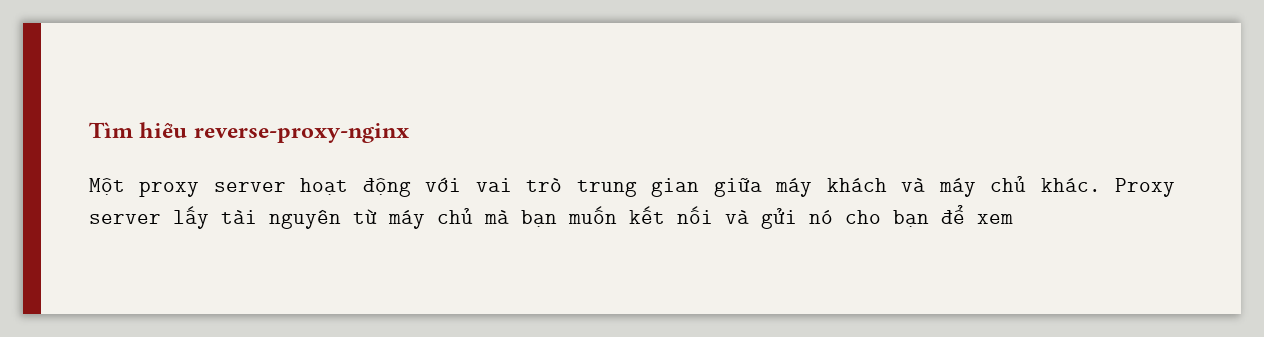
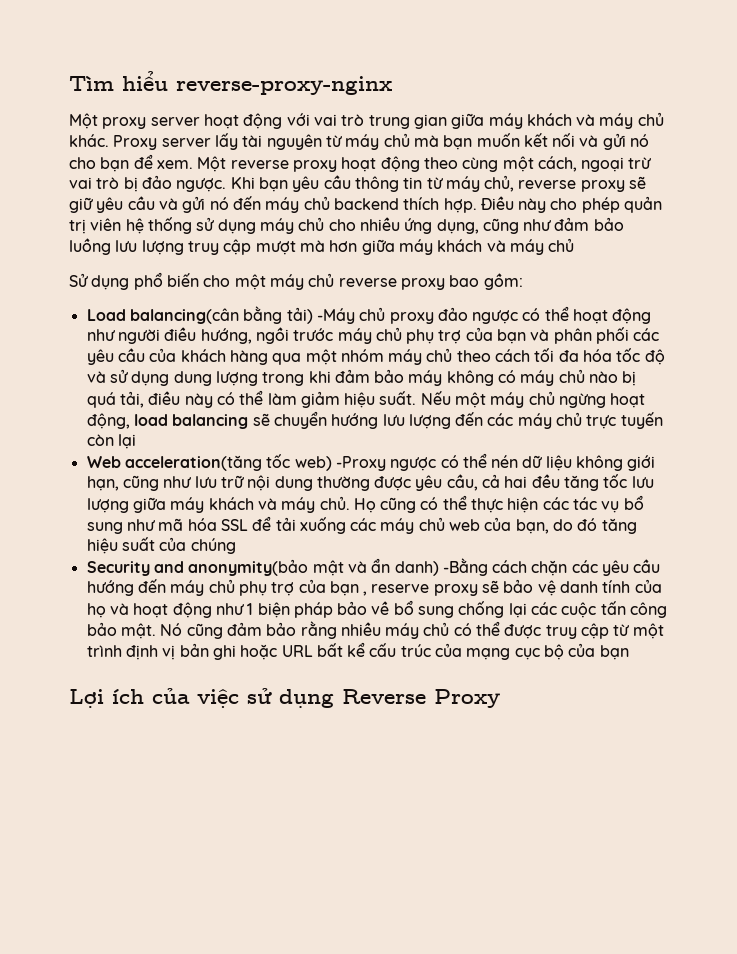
[977,214,1013,224] xem -> [156,156,652,172] [69,175,647,192] [69,196,663,213] [69,217,624,234] [69,238,575,255] [69,272,523,290] [86,306,652,324] [86,327,660,344] [86,348,665,365] [86,369,637,386] [86,390,646,408] [86,411,663,429] [86,434,136,449] [86,453,656,471] [86,474,654,491] [86,495,644,513] [86,516,637,534] [86,537,236,554] [86,558,661,576] [86,579,662,596] [86,600,668,618] [86,621,664,639] [86,642,629,660] [69,688,500,708] xem. Một reverse proxy hoạt động theo cùng một cách, ngoại trừ vai trò bị đảo ngược. Khi bạn yêu cầu thông tin từ máy chủ, reverse proxy sẽ giữ yêu cầu và gửi nó đến máy chủ backend thích hợp. Điều này cho phép quản trị viên hệ thống sử dụng máy chủ cho nhiều ứng dụng, cũng như đảm bảo luồng lưu lượng truy cập mượt mà hơn giữa máy khách và máy chủ // Sử dụng phổ biến cho một máy chủ reverse proxy bao gồm: // Load balancing(cân bằng tải) -Máy chủ proxy đảo ngược có thể hoạt động như người điều hướng, ngồi trước máy chủ phụ trợ của bạn và phân phối các yêu cầu của khách hàng qua một nhóm máy chủ theo cách tối đa hóa tốc độ và sử dụng dung lượng trong khi đảm bảo máy không có máy chủ nào bị quá tải, điều này có thể làm giảm hiệu suất. Nếu một máy chủ ngừng hoạt động, load balancing sẽ chuyển hướng lưu lượng đến các máy chủ trực tuyến còn lại // Web acceleration(tăng tốc web) -Proxy ngược có thể nén dữ liệu không giới hạn, cũng như lưu trữ nội dung thường được yêu cầu, cả hai đều tăng tốc lưu lượng giữa máy khách và máy chủ. Họ cũng có thể thực hiện các tác vụ bổ sung như mã hóa SSL để tải xuống các máy chủ web của bạn, do đó tăng hiệu suất của chúng // Security and anonymity(bảo mật và ẩn danh) -Bằng cách chặn các yêu cầu hướng đến máy chủ phụ trợ của bạn , reserve proxy sẽ bảo vệ danh tính của họ và hoạt động như 1 biện pháp bảo về bổ sung chống lại các cuộc tấn công bảo mật. Nó cũng đảm bảo rằng nhiều máy chủ có thể được truy cập từ một trình định vị bản ghi hoặc URL bất kể cấu trúc của mạng cục bộ của bạn // Lợi ích của việc sử dụng Reverse Proxy

